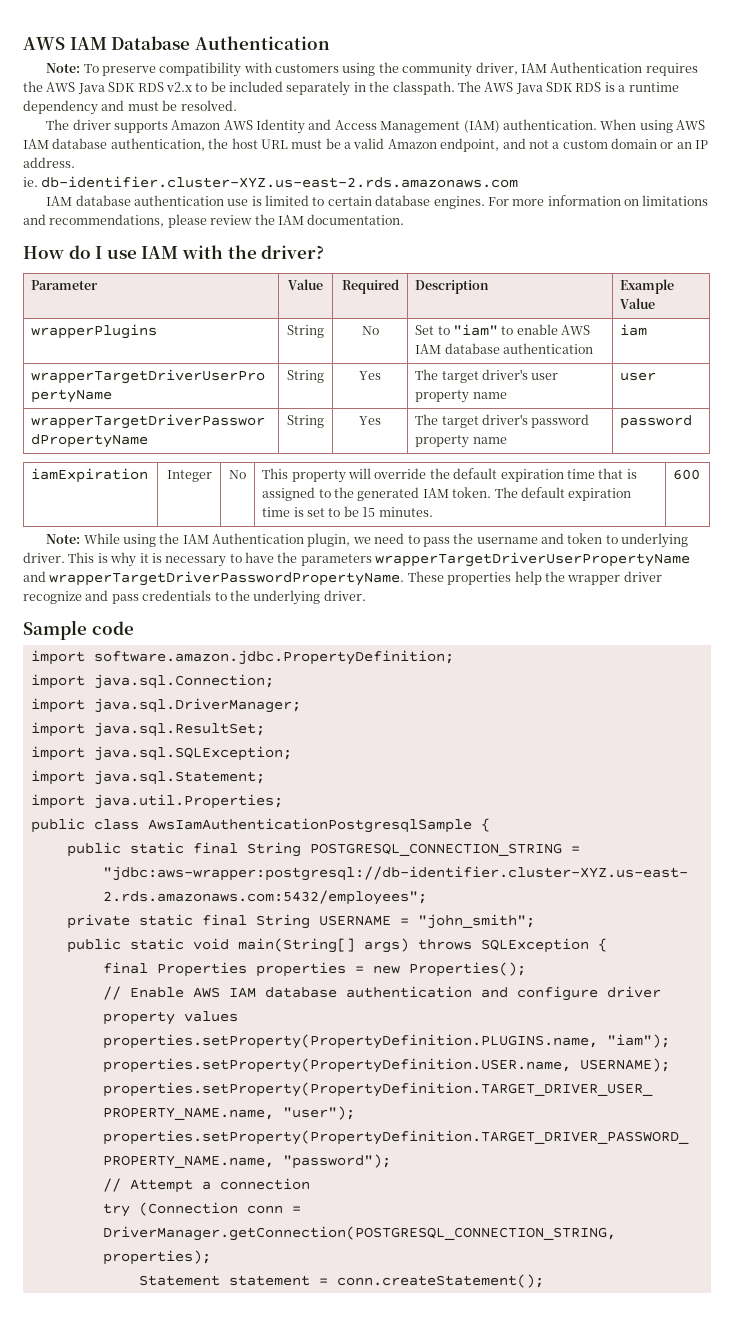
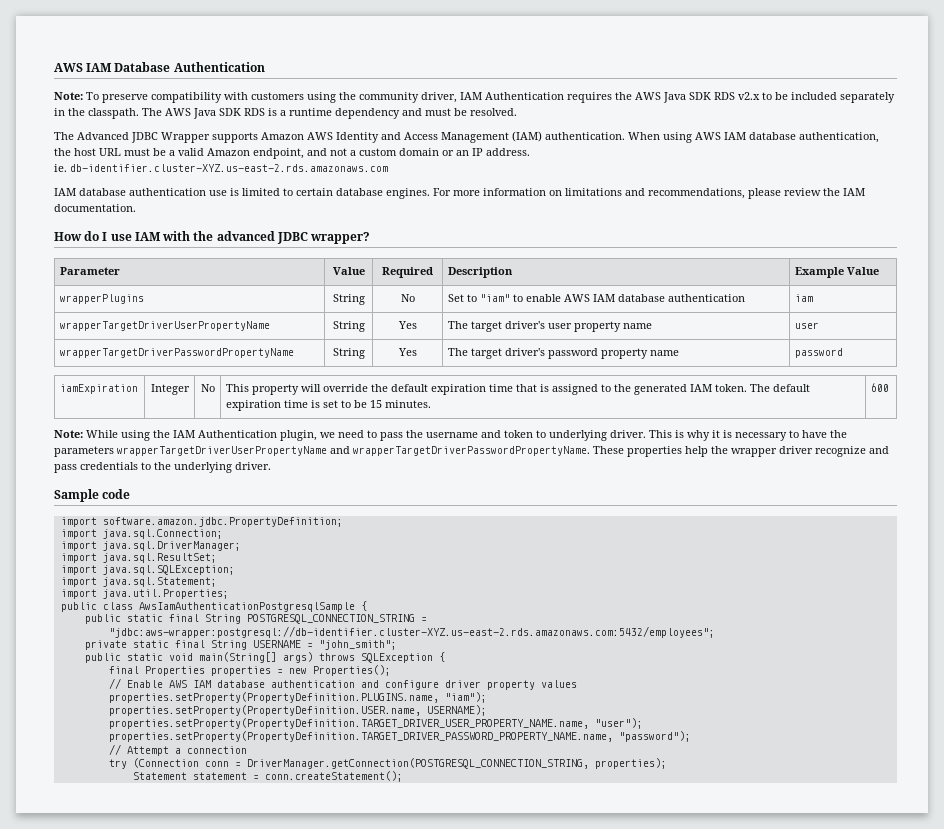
[72,119,111,130] driver -> [77,132,210,143] Advanced JDBC Wrapper
[261,245,325,259] driver? -> [216,231,371,244] advanced JDBC wrapper?

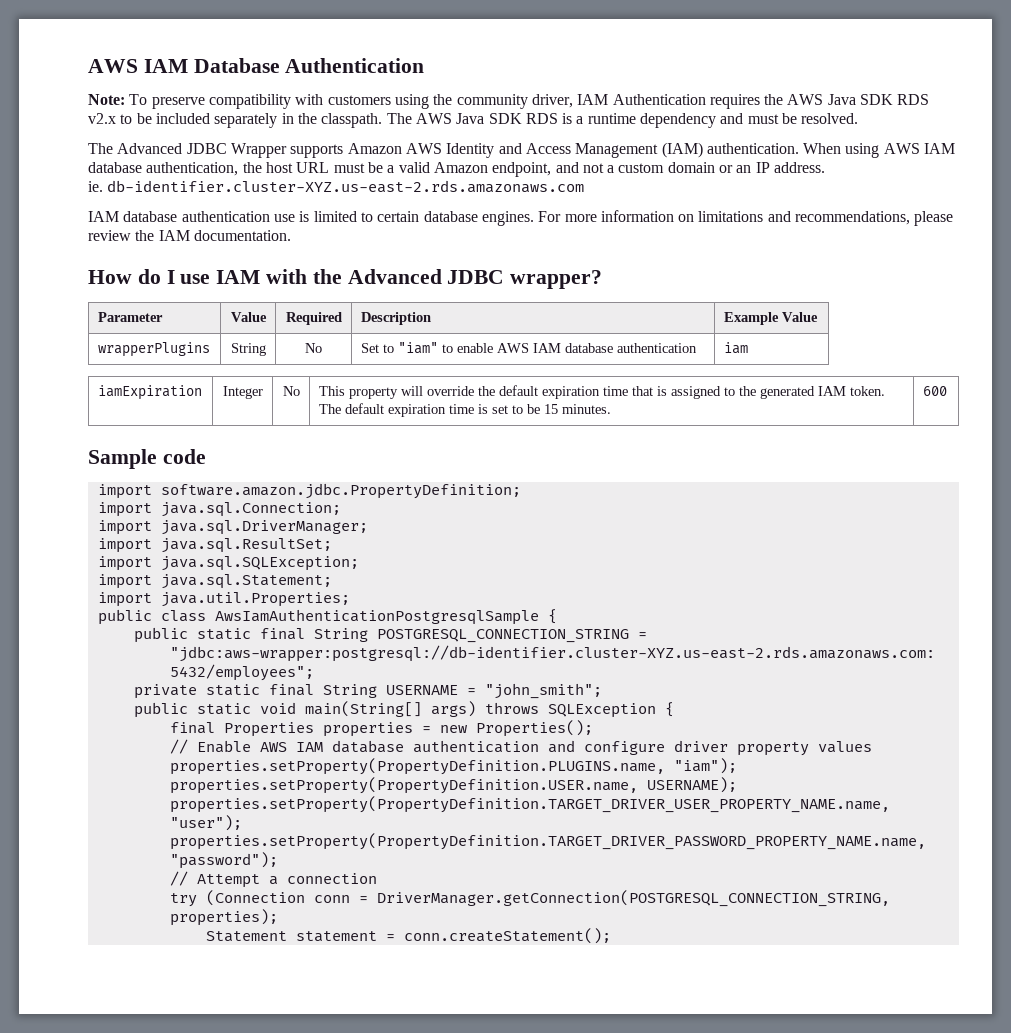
[216,231,275,241] advanced -> [347,269,442,284] Advanced
[59,321,270,331] [332,321,365,332] [397,321,417,329] [447,321,652,332] [794,322,819,329] [59,348,294,358] [332,348,365,359] [397,348,417,356] [447,348,679,359] [794,348,843,358] // wrapperTargetDriverUserPropertyName | String | Yes | The target driver's user property name | user // wrapperTargetDriverPasswordPropertyName | String | Yes | The target driver's password property name | password -> (748, 348) none
[54,430,847,441] [54,446,889,457] [54,462,271,473] // Note: While using the IAM Authentication plugin, we need to pass the username and token to underlying driver. This is why it is necessary to have the parameters wrapperTargetDriverUserPropertyName and wrapperTargetDriverPasswordPropertyName. These properties help the wrapper driver recognize and pass credentials to the underlying driver. -> (947, 391) none

